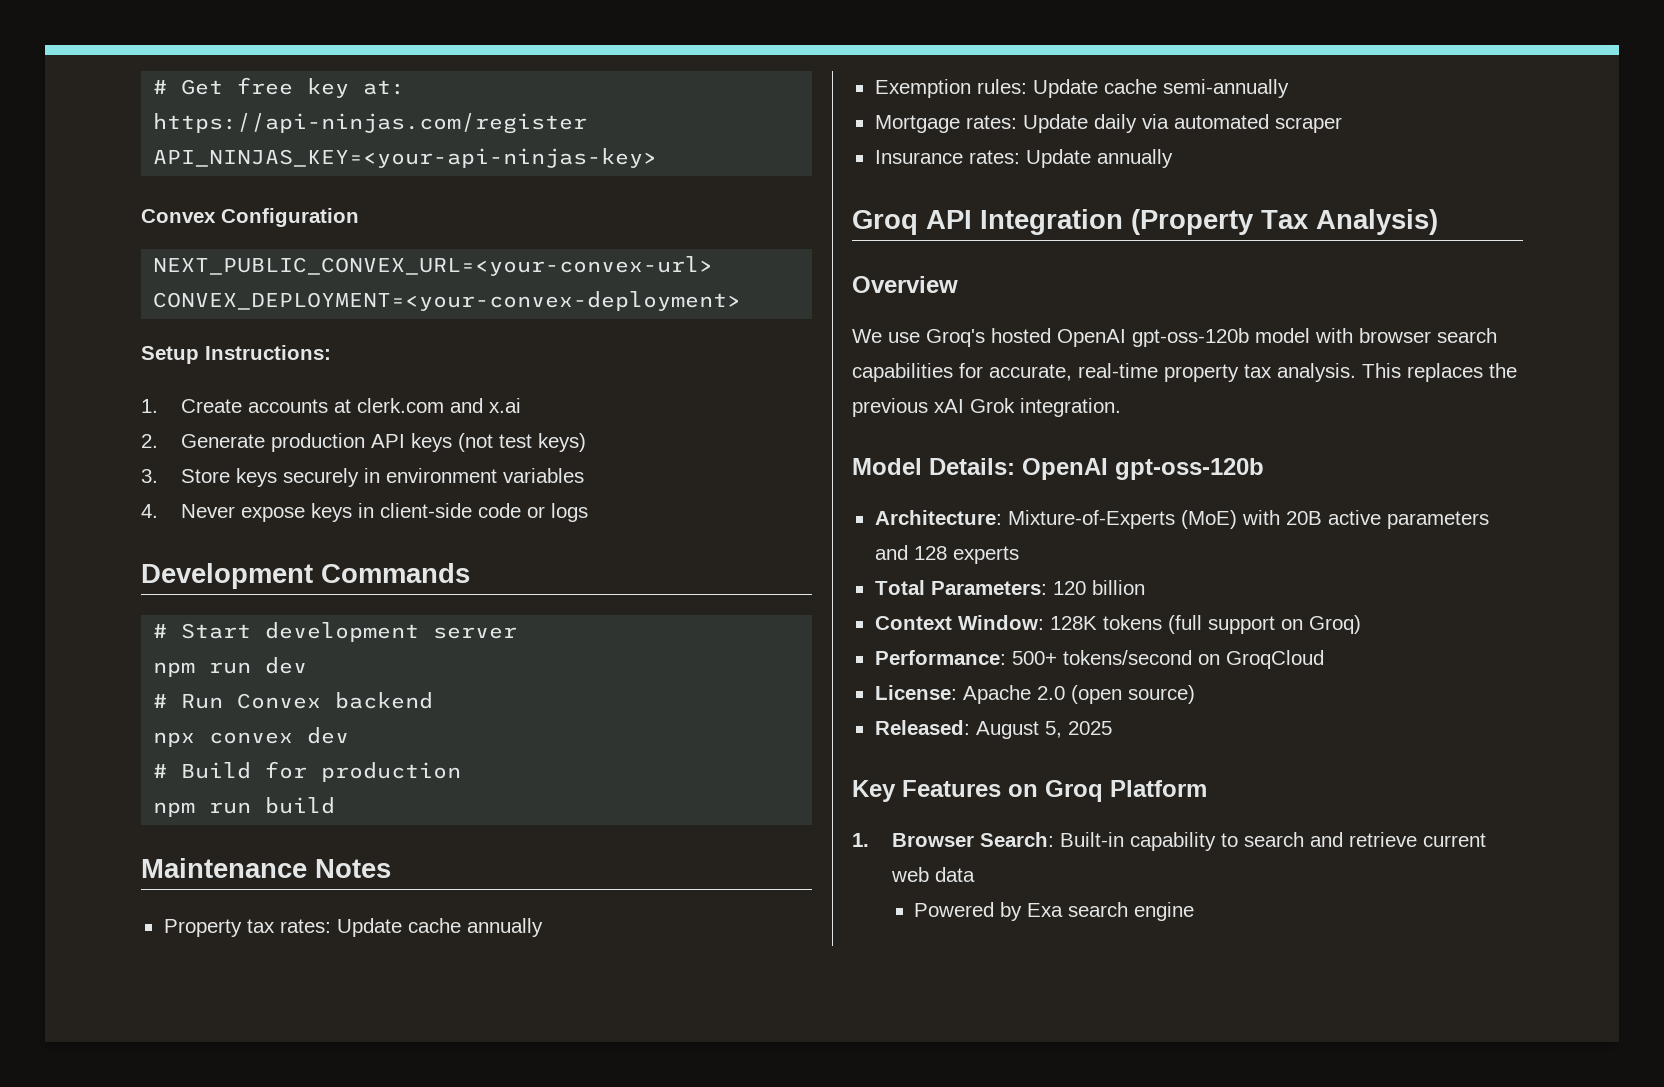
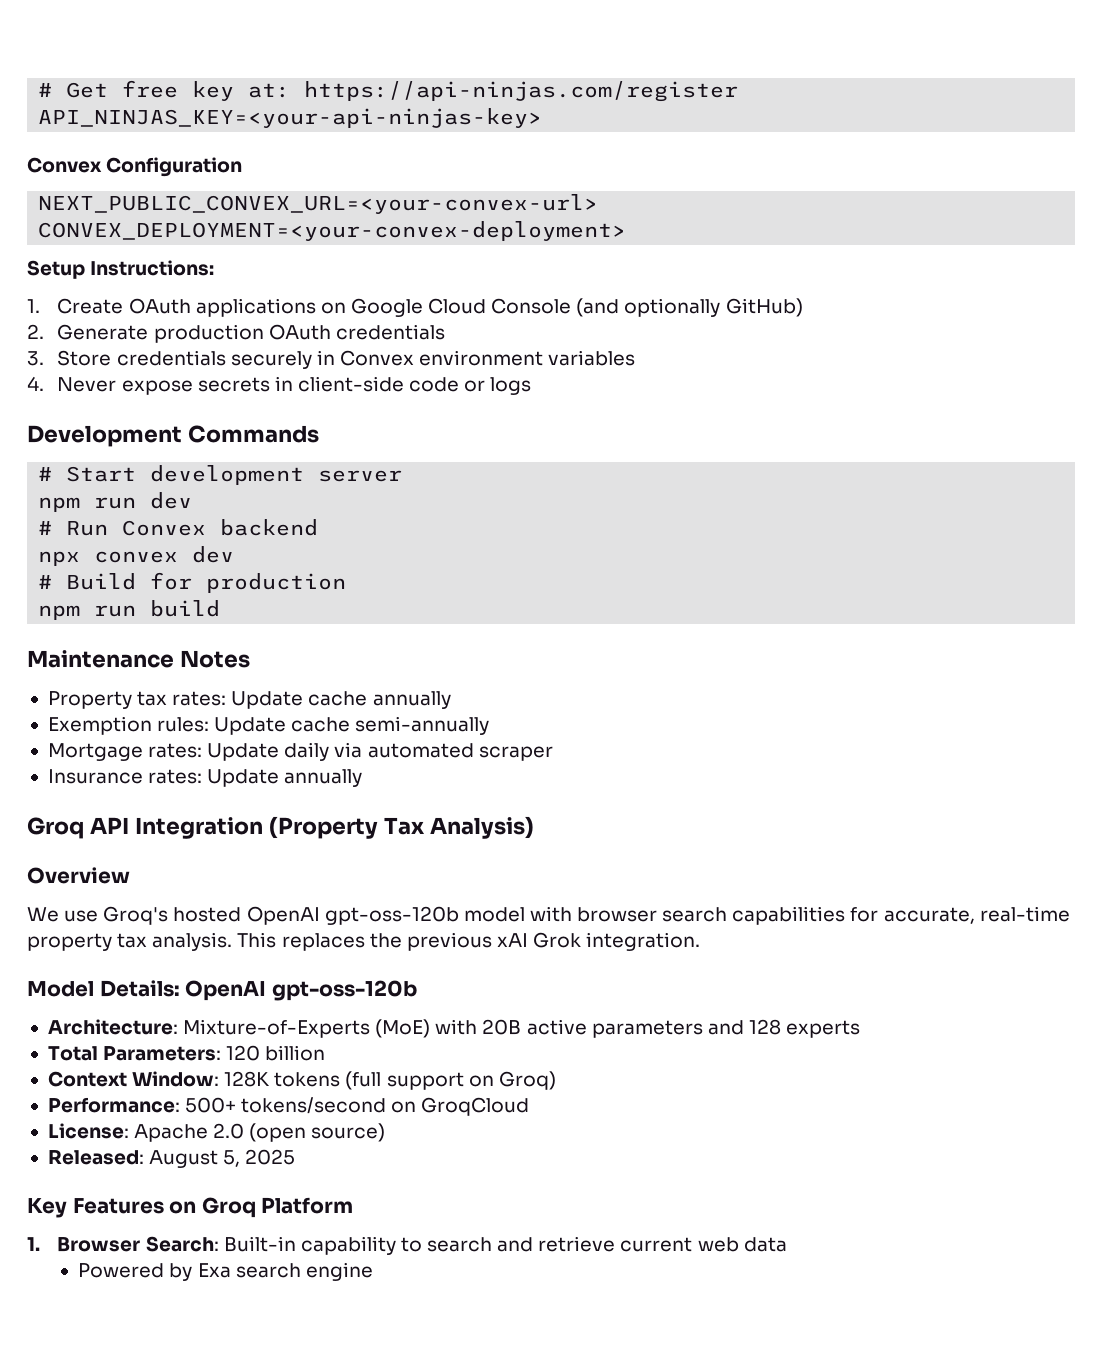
[247,398,521,413] [141,433,586,452] accounts at clerk.com and x.ai // 2. Generate production API keys (not test keys) -> [128,298,803,317] [27,324,445,343] OAuth applications on Google Cloud Console (and optionally GitHub) // 2. Generate production OAuth credentials
[235,468,277,487] keys -> [116,350,226,366] credentials
(380, 475) none -> [339,350,414,366] Convex
[310,503,352,522] keys -> [197,377,270,392] secrets

